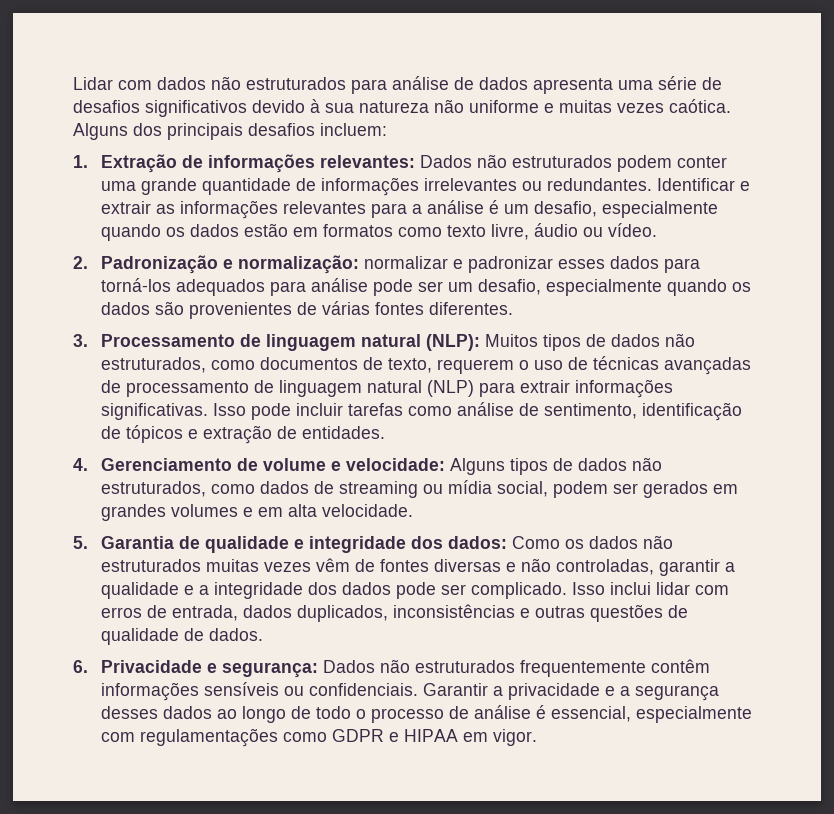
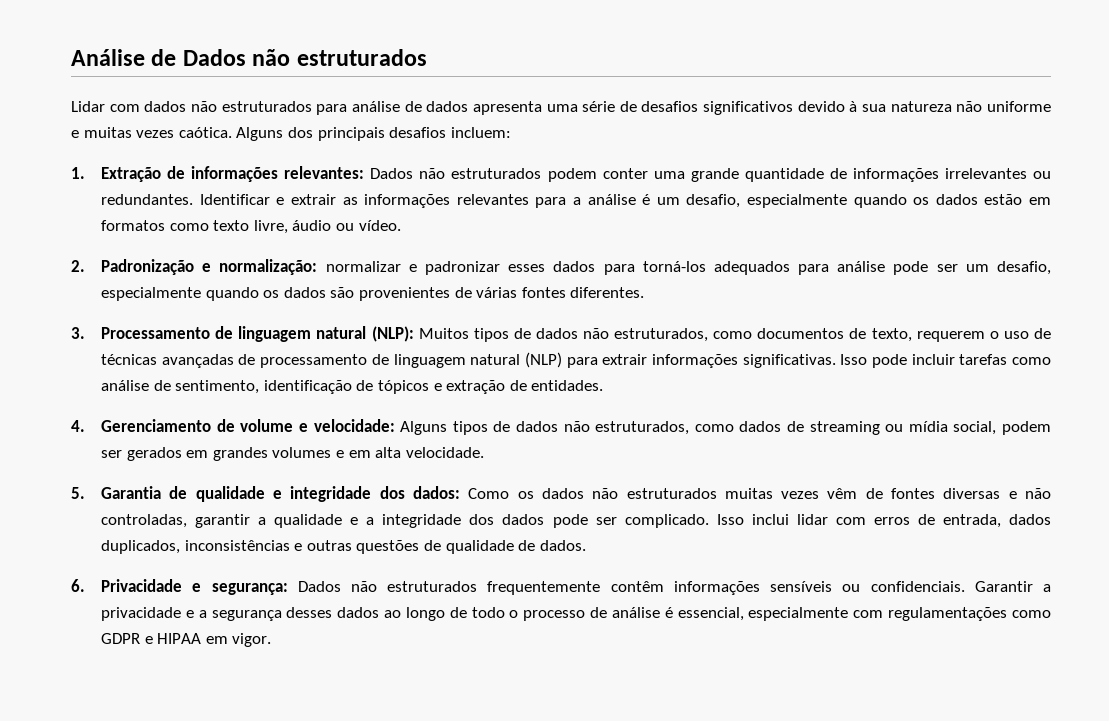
(73, 83) none -> [71,49,427,66] Análise de Dados não estruturados //

